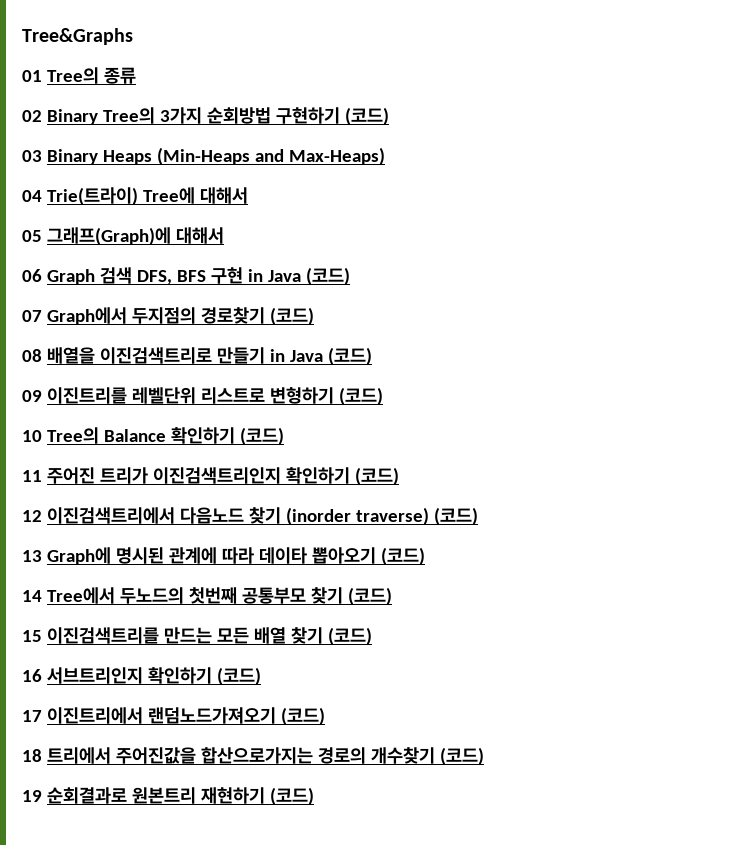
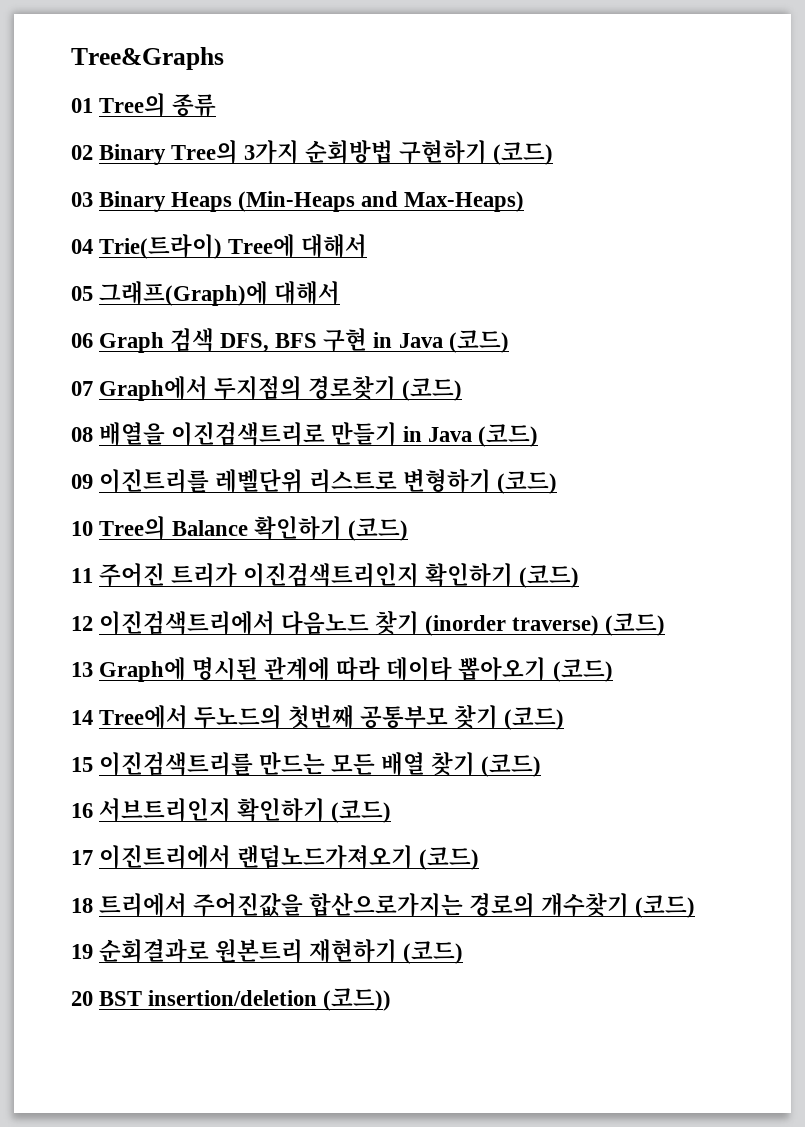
(314, 796) none -> [71,988,392,1011] // 20 BST insertion/deletion (코드))

